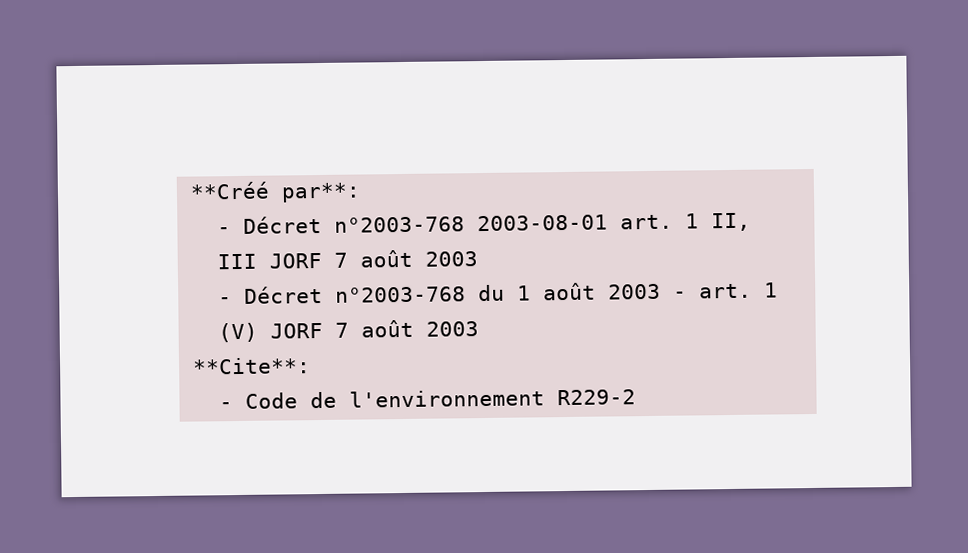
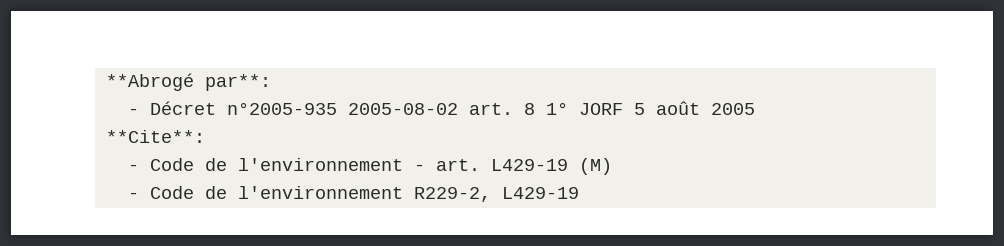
[189,181,270,200] **Créé -> [105,73,194,91] **Abrogé
[333,212,751,233] [216,249,478,270] [217,282,778,305] [217,319,479,343] n°2003-768 2003-08-01 art. 1 II, III JORF 7 août 2003 // - Décret n°2003-768 du 1 août 2003 - art. 1 (V) JORF 7 août 2003 -> [226,101,755,115] n°2005-935 2005-08-02 art. 8 1° JORF 5 août 2005
[556,389,636,406] R229-2 -> [413,158,612,175] [127,186,579,202] - art. L429-19 (M) // - Code de l'environnement R229-2, L429-19

